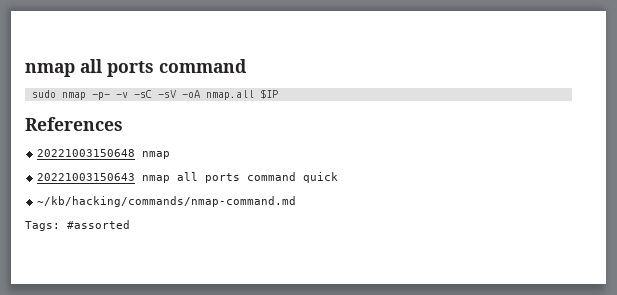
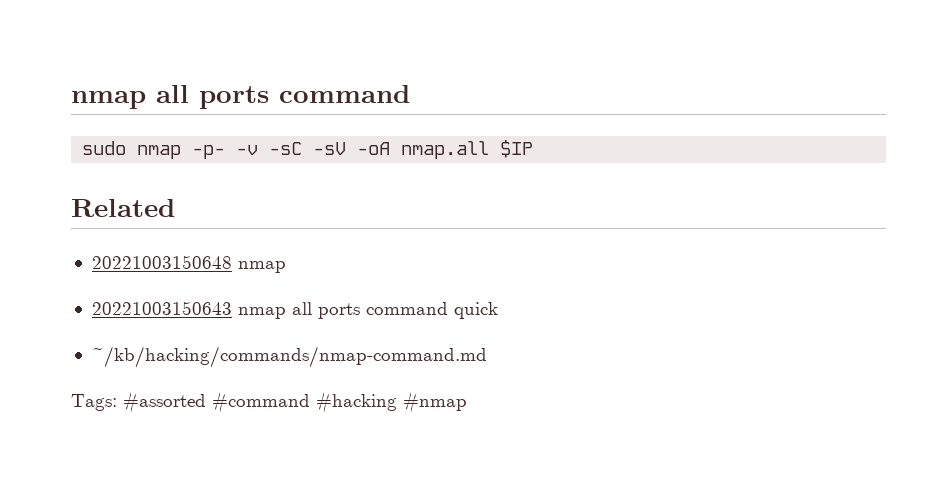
[25,117,123,131] References -> [71,199,175,217] Related
(130, 224) none -> [212,392,467,413] #command #hacking #nmap

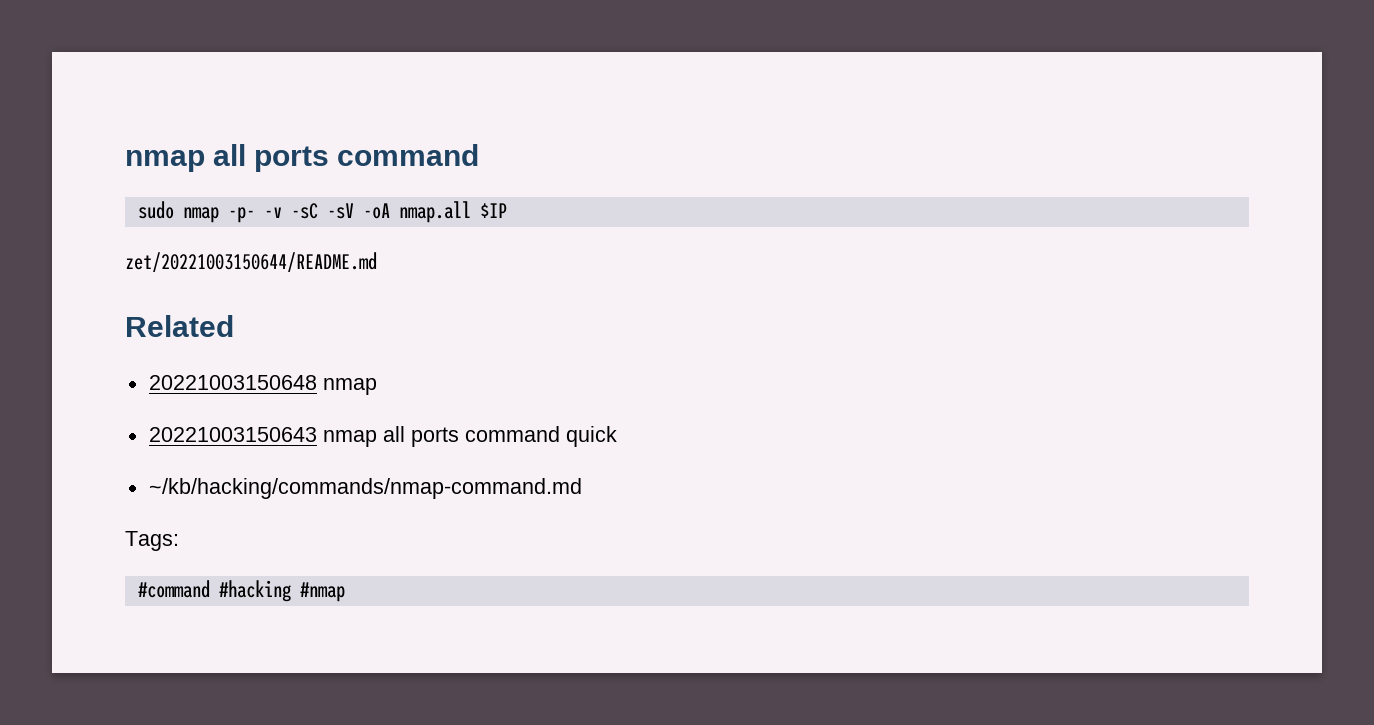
(534, 149) none -> [125,252,377,272] // zet/20221003150644/README.md
[123,392,206,413] #assorted -> (179, 541) //

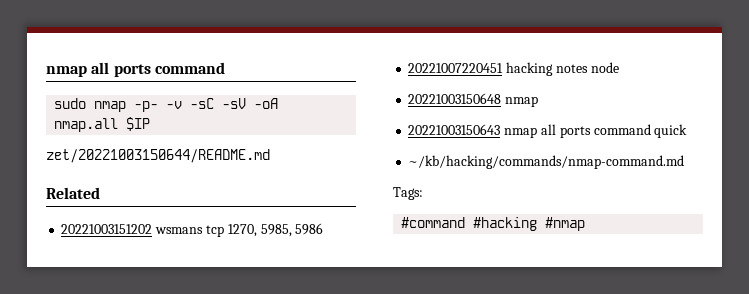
(234, 326) none -> [61,223,324,237] [408,62,619,76] // 20221003151202 wsmans tcp 1270, 5985, 5986 // 20221007220451 hacking notes node

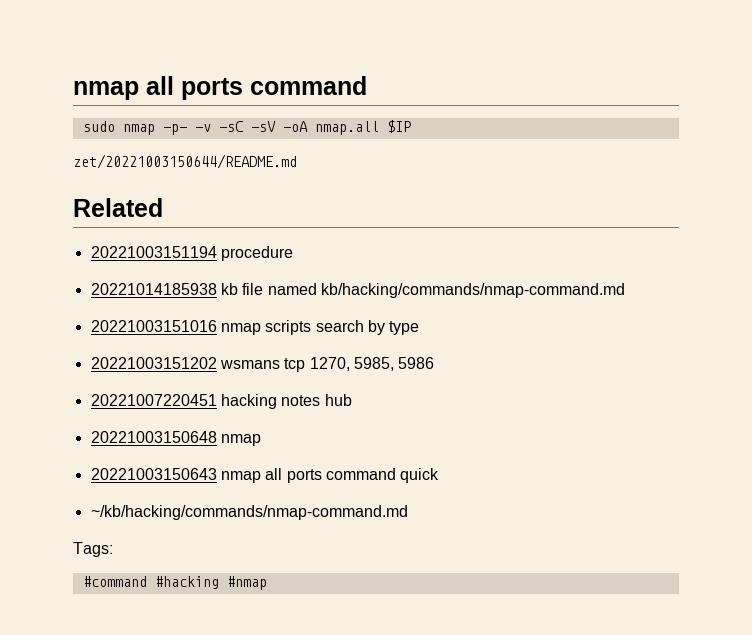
(100, 193) none -> [90,246,293,261] [90,283,625,298] [90,320,420,335] // 20221003151194 procedure // 20221014185938 kb file named kb/hacking/commands/nmap-command.md // 20221003151016 nmap scripts search by type
[590,62,619,73] node -> [324,394,352,406] hub

